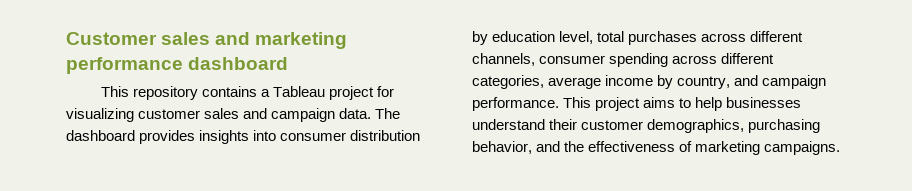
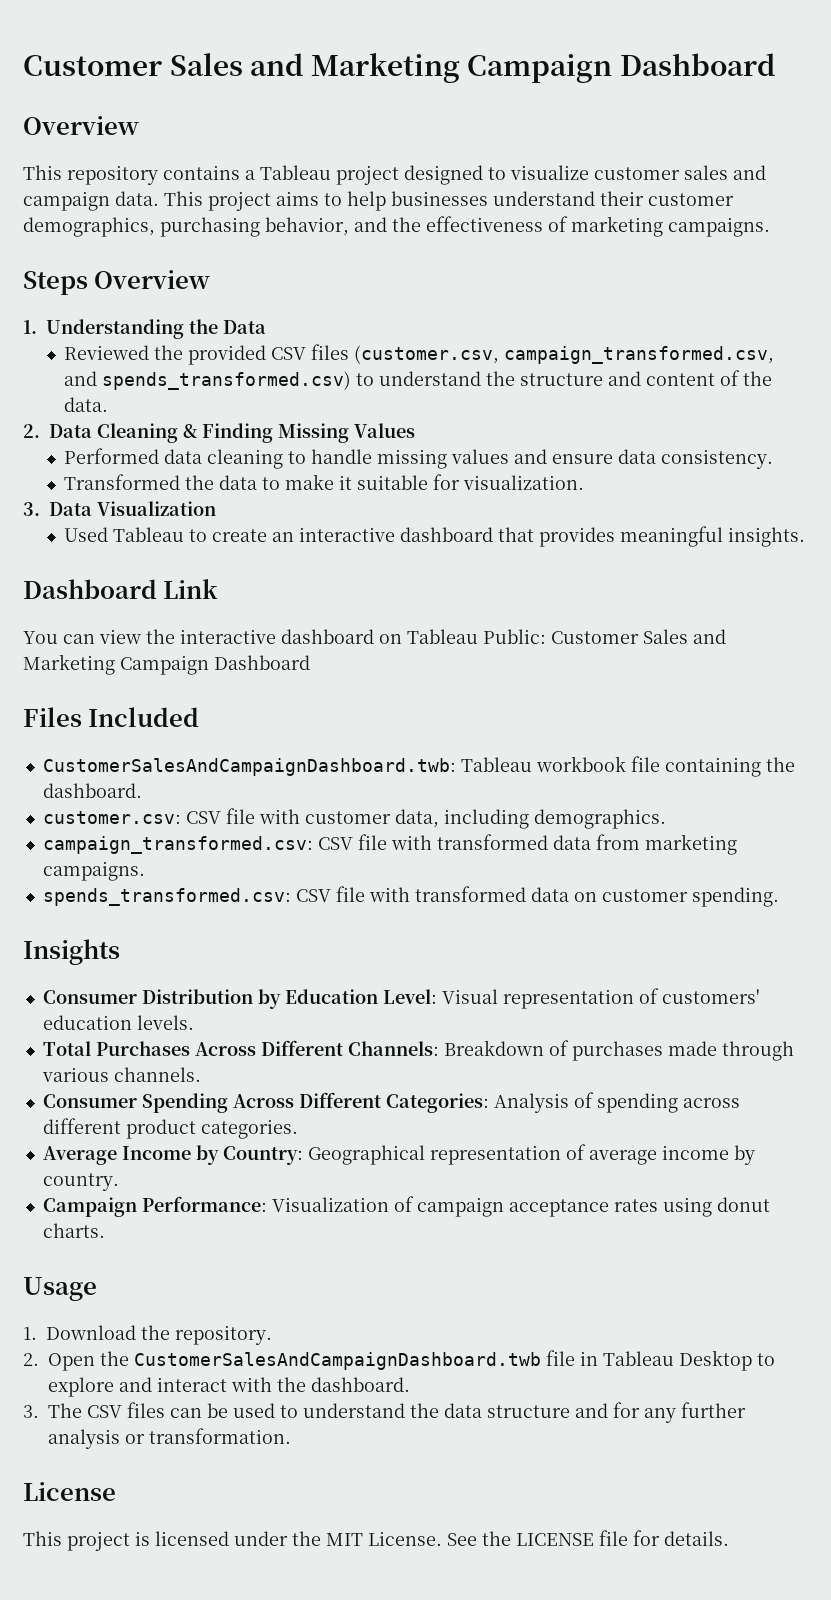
[66,32,348,49] [66,57,289,74] Customer sales and marketing performance dashboard -> [23,53,775,83] [23,116,139,135] Customer Sales and Marketing Campaign Dashboard // Overview
[377,86,395,97] [66,108,134,122] for visualizing -> [404,165,589,185] designed to visualize
[375,108,401,119] [66,130,421,144] [472,31,804,45] [472,53,775,67] [472,75,827,89] [472,97,559,111] The dashboard provides insights into consumer distribution by education level, total purchases across different channels, consumer spending across different categories, average income by country, and campaign performance. -> (159, 198) none
(841, 148) none -> [23,270,211,295] [23,319,266,339] [63,344,774,365] [63,370,772,390] [63,397,108,412] [23,423,415,443] [63,448,773,469] [63,474,584,490] [23,501,216,516] [63,526,805,547] [23,579,219,599] [23,629,726,644] [23,654,310,675] [23,707,200,727] [42,756,795,777] [42,783,142,798] [42,808,666,829] [42,834,737,855] [42,861,145,881] [42,886,779,907] [23,939,120,965] [42,988,760,1009] [42,1015,194,1030] [42,1040,794,1061] [41,1067,201,1082] [42,1092,740,1113] [42,1118,298,1139] [42,1144,755,1165] [42,1173,119,1191] [42,1196,770,1217] [42,1223,105,1238] [23,1277,97,1301] [23,1325,272,1345] [23,1350,775,1371] [48,1377,410,1397] [23,1402,746,1423] [48,1428,291,1449] [23,1482,116,1501] [23,1530,729,1551] // Steps Overview // 1. Understanding the Data // Reviewed the provided CSV files (customer.csv, campaign_transformed.csv, and spends_transformed.csv) to understand the structure and content of the data. // 2. Data Cleaning & Finding Missing Values // Performed data cleaning to handle missing values and ensure data consistency. // Transformed the data to make it suitable for visualization. // 3. Data Visualization // Used Tableau to create an interactive dashboard that provides meaningful insights. // Dashboard Link // You can view the interactive dashboard on Tableau Public: Customer Sales and Marketing Campaign Dashboard // Files Included // CustomerSalesAndCampaignDashboard.twb: Tableau workbook file containing the dashboard. // customer.csv: CSV file with customer data, including demographics. // campaign_transformed.csv: CSV file with transformed data from marketing campaigns. // spends_transformed.csv: CSV file with transformed data on customer spending. // Insights // Consumer Distribution by Education Level: Visual representation of customers' education levels. // Total Purchases Across Different Channels: Breakdown of purchases made through various channels. // Consumer Spending Across Different Categories: Analysis of spending across different product categories. // Average Income by Country: Geographical representation of average income by country. // Campaign Performance: Visualization of campaign acceptance rates using donut charts. // Usage // 1. Download the repository. // 2. Open the CustomerSalesAndCampaignDashboard.twb file in Tableau Desktop to explore and interact with the dashboard. // 3. The CSV files can be used to understand the data structure and for any further analysis or transformation. // License // This project is licensed under the MIT License. See the LICENSE file for details.

